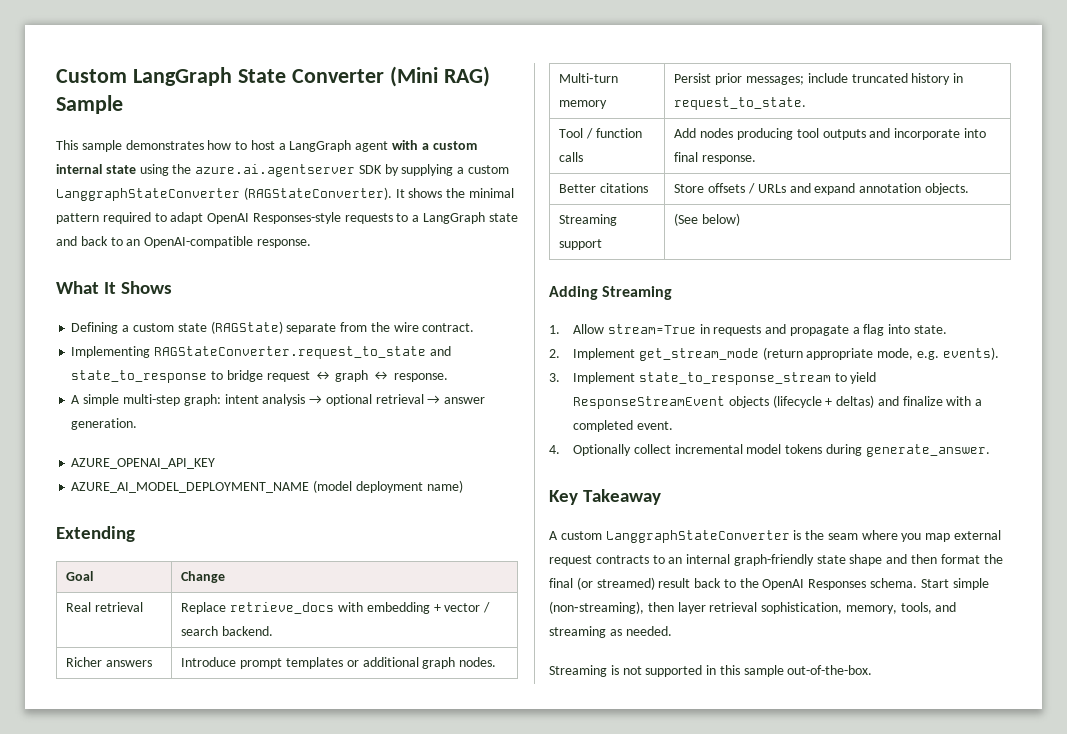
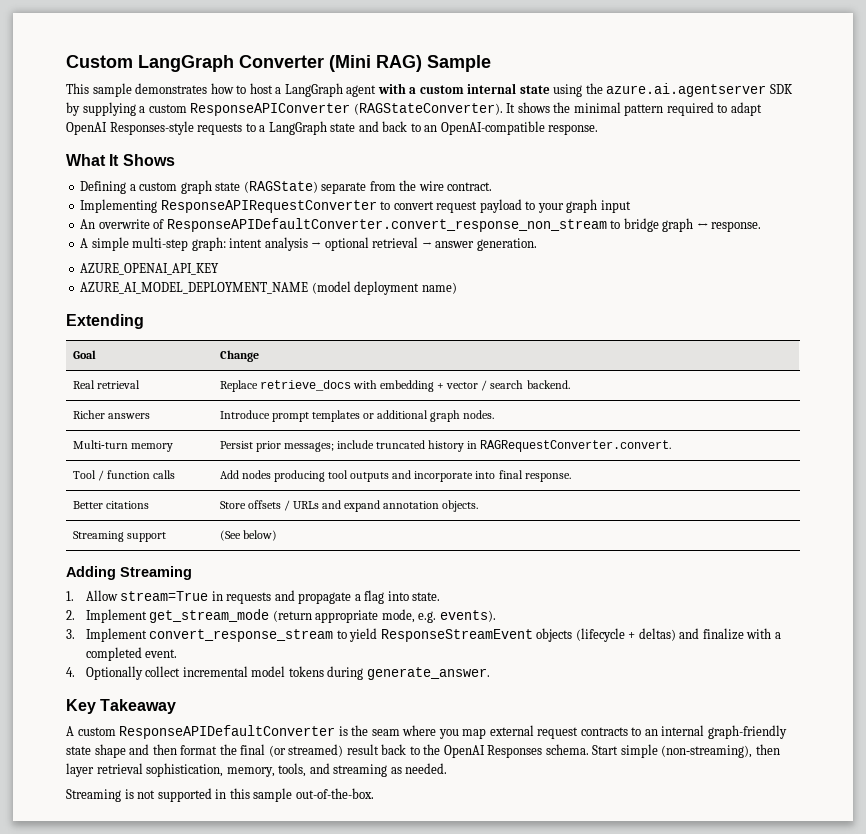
[237,69,286,83] State -> (234, 63) none
[56,188,240,201] LanggraphStateConverter -> [190,103,351,116] ResponseAPIConverter
(174, 327) none -> [180,180,212,194] graph
[154,346,451,359] [71,370,332,383] RAGStateConverter.request_to_state and state_to_response to bridge request ↔ -> [160,199,631,213] [80,218,659,232] ResponseAPIRequestConverter to convert request payload to your graph input // An overwrite of ResponseAPIDefaultConverter.convert_response_non_stream to bridge
[674,97,807,110] request_to_state. -> [480,440,672,452] RAGRequestConverter.convert.
[638,372,831,385] state_to_response_stream -> [149,629,334,642] convert_response_stream
[605,530,790,543] LanggraphStateConverter -> [119,725,336,739] ResponseAPIDefaultConverter

